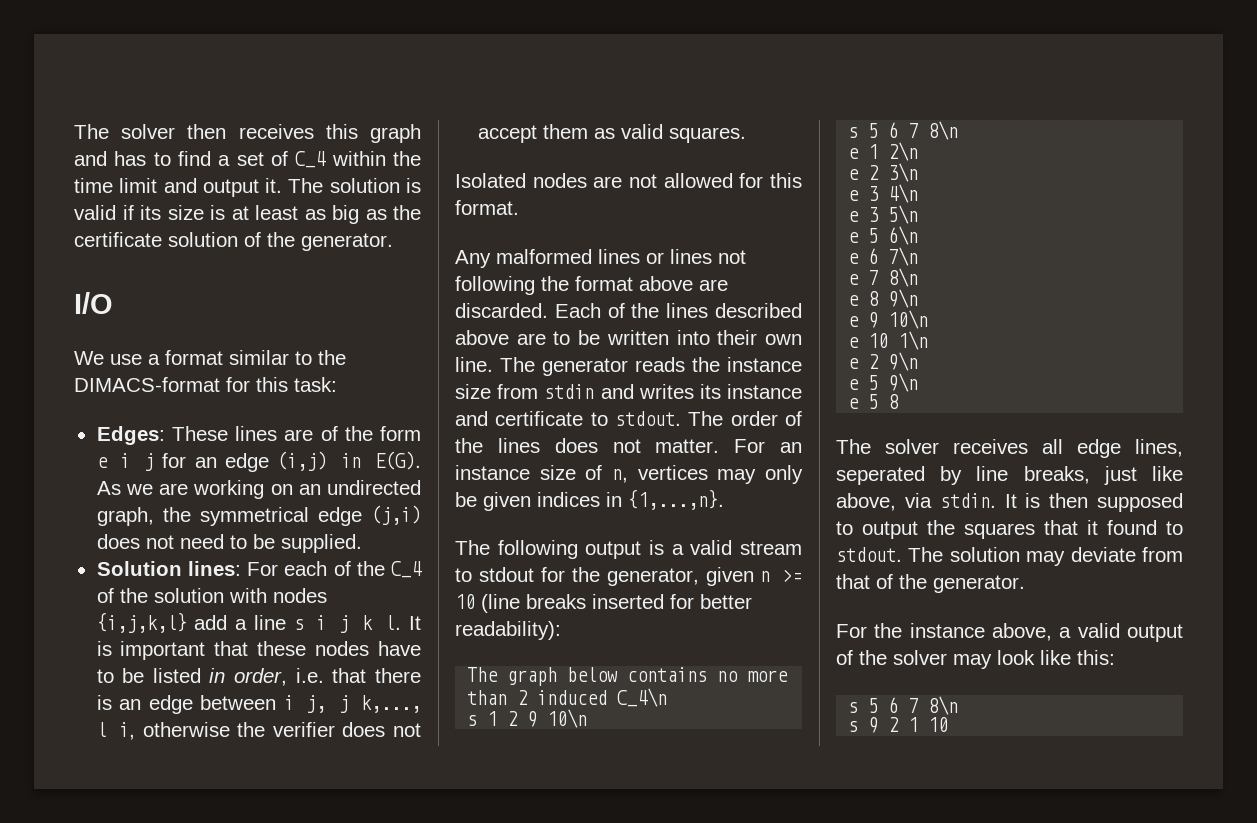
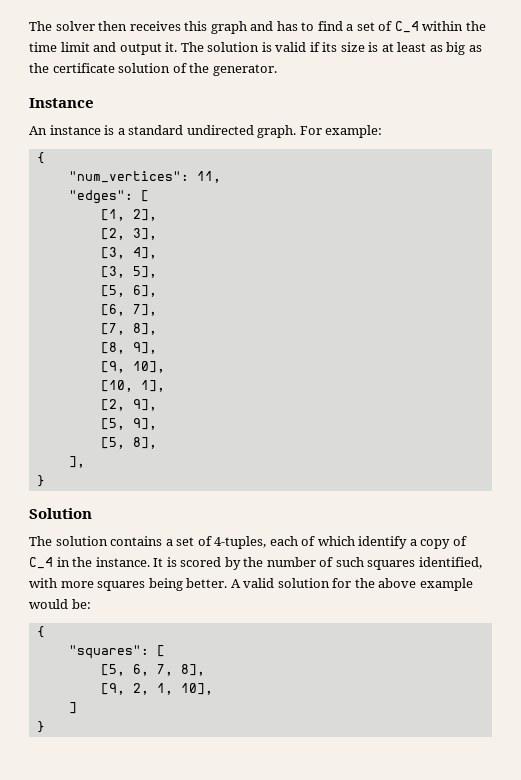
[74,292,113,314] [74,350,346,365] [74,377,337,392] [96,426,421,445] [96,451,421,472] [96,480,421,499] [96,505,421,526] [96,534,362,553] [96,561,422,578] [96,588,327,603] [96,612,421,633] [96,641,421,660] [96,668,421,686] [96,695,421,714] [96,722,421,740] [477,124,746,143] [455,173,802,188] [455,200,519,215] [455,249,746,268] [455,276,728,295] [455,303,802,318] [455,330,802,345] [455,357,802,376] [455,384,802,399] [455,411,802,426] [455,438,802,453] [455,465,803,484] [455,489,724,511] [455,540,802,559] [455,567,802,586] [455,594,752,613] [455,621,561,640] [467,667,789,686] [467,688,668,707] [467,709,588,728] [848,121,959,140] [848,142,919,161] [848,163,919,182] [848,184,919,203] [848,205,919,224] [848,226,919,245] [848,247,919,266] [848,268,919,287] [848,289,919,308] [848,310,929,329] [848,331,929,350] [848,352,919,371] [848,373,919,392] [848,394,900,409] [836,439,1183,458] [836,466,1183,485] [836,493,1183,512] [836,520,1183,539] [836,547,1183,566] [836,574,1025,593] [836,623,1183,642] [836,650,1115,669] [848,696,959,715] [848,717,949,733] I/O // We use a format similar to the DIMACS-format for this task: // Edges: These lines are of the form e i j for an edge (i,j) in E(G). As we are working on an undirected graph, the symmetrical edge (j,i) does not need to be supplied. // Solution lines: For each of the C_4 of the solution with nodes {i,j,k,l} add a line s i j k l. It is important that these nodes have to be listed in order, i.e. that there is an edge between i j, j k,..., l i, otherwise the verifier does not accept them as valid squares. // Isolated nodes are not allowed for this format. // Any malformed lines or lines not following the format above are discarded. Each of the lines described above are to be written into their own line. The generator reads the instance size from stdin and writes its instance and certificate to stdout. The order of the lines does not matter. For an instance size of n, vertices may only be given indices in {1,...,n}. // The following output is a valid stream to stdout for the generator, given n >= 10 (line breaks inserted for better readability): // The graph below contains no more than 2 induced C_4\n // s 1 2 9 10\n // s 5 6 7 8\n // e 1 2\n // e 2 3\n // e 3 4\n // e 3 5\n // e 5 6\n // e 6 7\n // e 7 8\n // e 8 9\n // e 9 10\n // e 10 1\n // e 2 9\n // e 5 9\n // e 5 8 // The solver receives all edge lines, seperated by line breaks, just like above, via stdin. It is then supposed to output the squares that it found to stdout. The solution may deviate from that of the generator. // For the instance above, a valid output of the solver may look like this: // s 5 6 7 8\n // s 9 2 1 10 -> [29,98,94,108] [29,125,383,138] [36,152,45,164] [68,171,221,183] [68,190,149,204] [100,209,157,221] [100,228,157,240] [100,247,157,259] [100,266,157,278] [100,285,157,297] [100,304,157,316] [100,323,157,335] [100,342,157,354] [100,361,165,373] [100,380,165,392] [100,399,157,411] [100,418,157,430] [100,437,157,449] [68,456,85,468] [36,475,45,487] [29,508,92,519] [29,536,467,549] [29,557,482,570] [29,578,473,591] [29,599,91,609] [36,626,45,638] [68,645,165,659] [100,664,205,676] [100,683,213,695] [68,702,77,714] [36,721,45,733] Instance // An instance is a standard undirected graph. For example: // { // "num_vertices": 11, // "edges": [ // [1, 2], // [2, 3], // [3, 4], // [3, 5], // [5, 6], // [6, 7], // [7, 8], // [8, 9], // [9, 10], // [10, 1], // [2, 9], // [5, 9], // [5, 8], // ], // } // Solution // The solution contains a set of 4-tuples, each of which identify a copy of C_4 in the instance. It is scored by the number of such squares identified, with more squares being better. A valid solution for the above example would be: // { // "squares": [ // [5, 6, 7, 8], // [9, 2, 1, 10], // ] // }

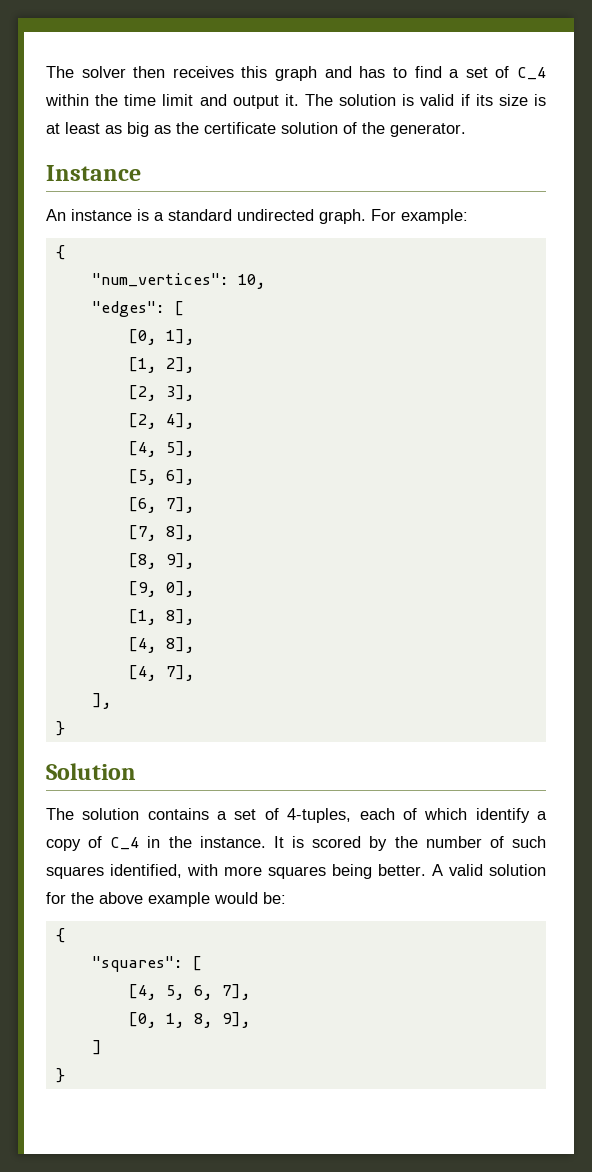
[196,171,221,183] 11, -> [237,274,266,289] 10,
(149, 196) none -> [127,329,195,345] // [0, 1],
[100,247,125,259] [3, -> [127,413,157,429] [2,
[100,266,125,278] [3, -> [127,441,157,457] [4,
[132,361,165,373] [100,380,165,392] [100,399,157,411] [100,418,157,430] [100,437,157,449] 10], // [10, 1], // [2, 9], // [5, 9], // [5, 8], -> [165,581,195,597] [127,609,195,625] [127,637,195,653] [127,665,195,681] 0], // [1, 8], // [4, 8], // [4, 7],
[100,664,205,676] [100,683,213,695] [5, 6, 7, 8], // [9, 2, 1, 10], -> [127,984,251,1000] [127,1012,251,1028] [4, 5, 6, 7], // [0, 1, 8, 9],

